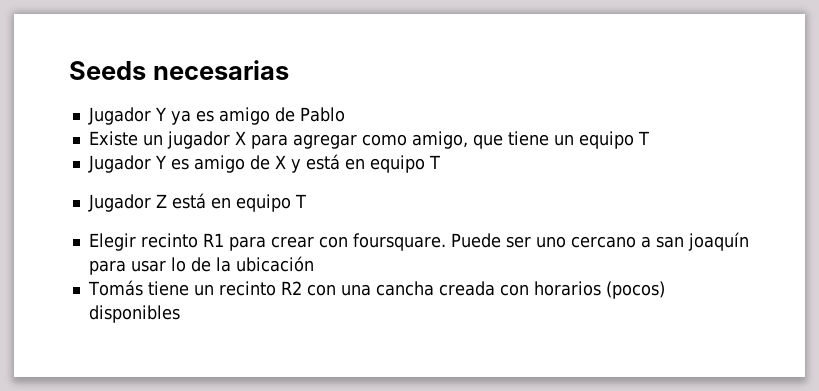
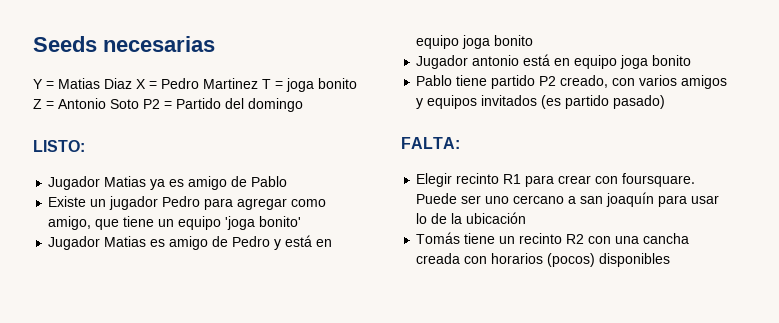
[87,107,166,125] // Jugador Y -> [33,78,357,92] [33,98,303,112] [33,140,85,152] [48,176,147,190] // Y = Matias Diaz X = Pedro Martinez T = joga bonito Z = Antonio Soto P2 = Partido del domingo // LISTO: // Jugador Matias
[234,131,246,145] X -> [162,196,201,207] Pedro
[637,131,649,145] [87,155,286,173] T // Jugador Y es amigo de X -> [225,216,302,230] [48,236,271,250] 'joga bonito' // Jugador Matias es amigo de Pedro
[428,155,440,169] [87,193,306,212] T // Jugador Z está en equipo T -> [462,35,534,49] [416,54,692,69] [416,75,728,89] [416,95,666,109] [401,137,460,149] joga bonito // Jugador antonio está en equipo joga bonito // Pablo tiene partido P2 creado, con varios amigos y equipos invitados (es partido pasado) // FALTA:

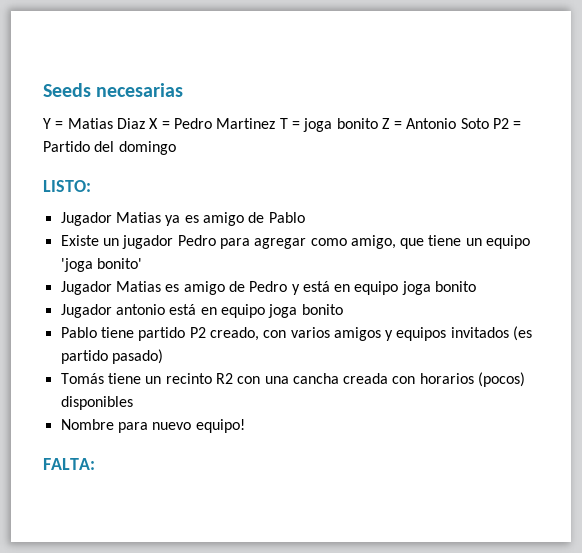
[401,137,460,149] [416,173,696,187] [416,192,720,207] [416,212,527,224] // FALTA: // Elegir recinto R1 para crear con foursquare. Puede ser uno cercano a san joaquín para usar lo de la ubicación -> (163, 356) none
(671, 260) none -> [60,419,245,433] [43,458,95,470] // Nombre para nuevo equipo! // FALTA:

